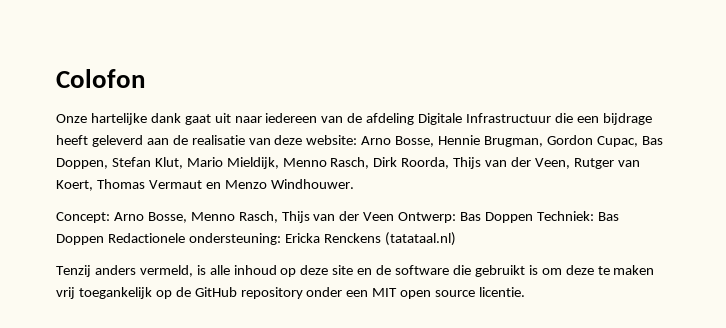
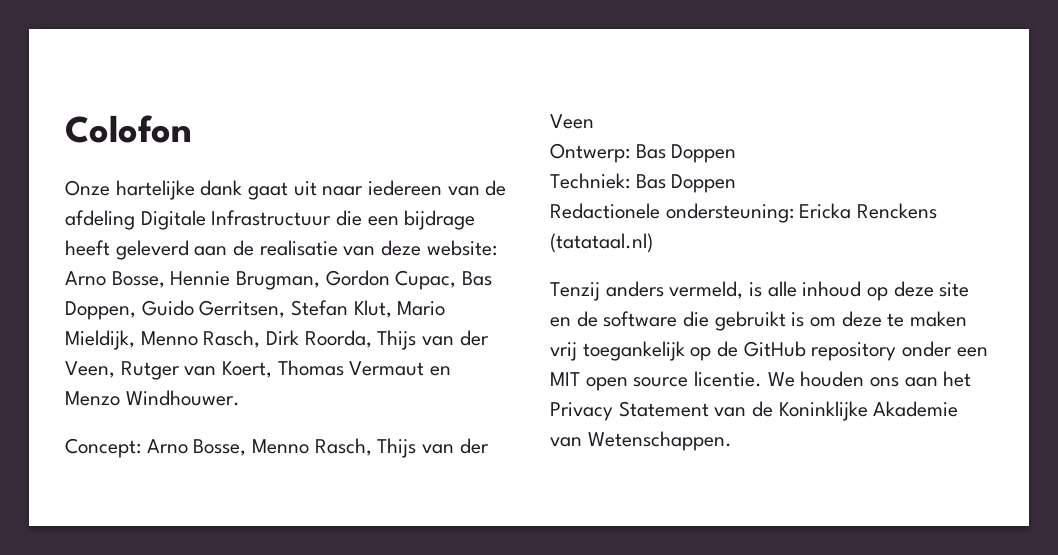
(108, 163) none -> [141,300,286,318] Guido Gerritsen,
(395, 216) none -> (594, 121) //
(534, 217) none -> (737, 153) //
(104, 239) none -> (737, 183) //
(526, 292) none -> [767,371,972,387] [550,401,959,421] [550,431,732,451] We houden ons aan het Privacy Statement van de Koninklijke Akademie van Wetenschappen.

